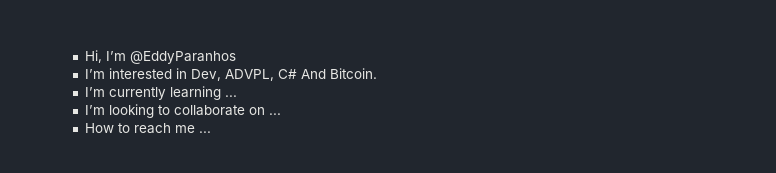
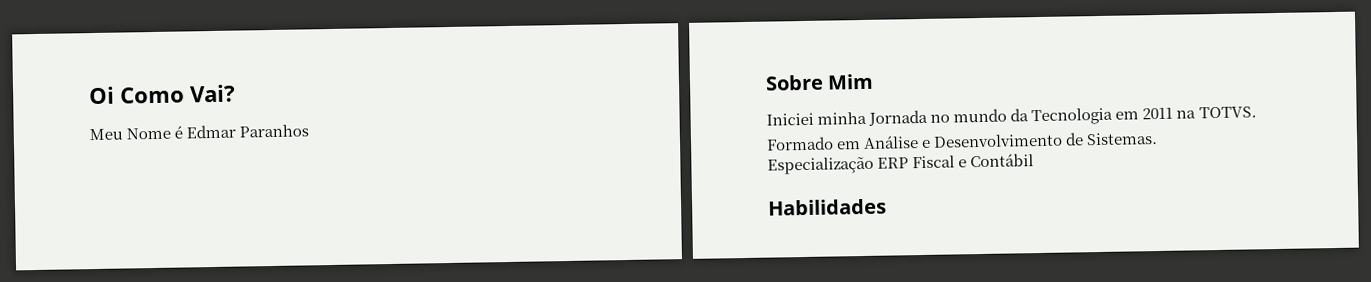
[84,50,236,64] [84,68,377,81] [84,86,237,100] [84,104,281,118] [84,123,211,134] Hi, I’m @EddyParanhos // I’m interested in Dev, ADVPL, C# And Bitcoin. // I’m currently learning ... // I’m looking to collaborate on ... // How to reach me ... -> [89,84,236,105] [89,124,310,141] [765,73,875,91] [766,106,1257,126] [766,132,1159,151] [767,153,1035,175] [768,198,887,216] Oi Como Vai? // Meu Nome é Edmar Paranhos // Sobre Mim // Iniciei minha Jornada no mundo da Tecnologia em 2011 na TOTVS. // Formado em Análise e Desenvolvimento de Sistemas. // Especialização ERP Fiscal e Contábil // Habilidades

